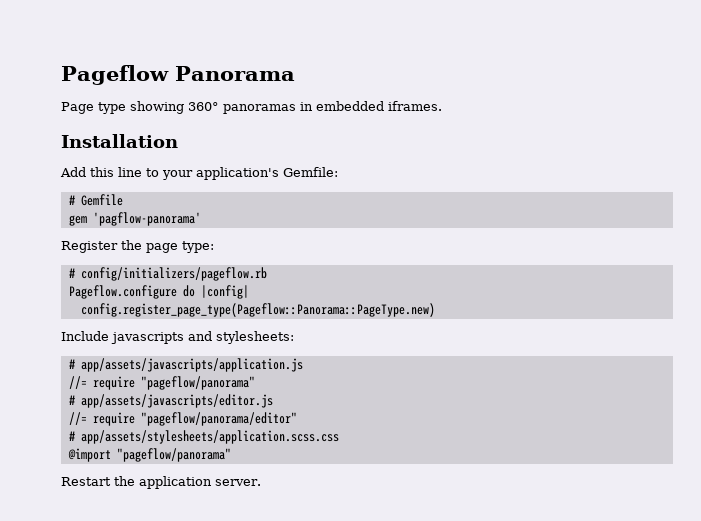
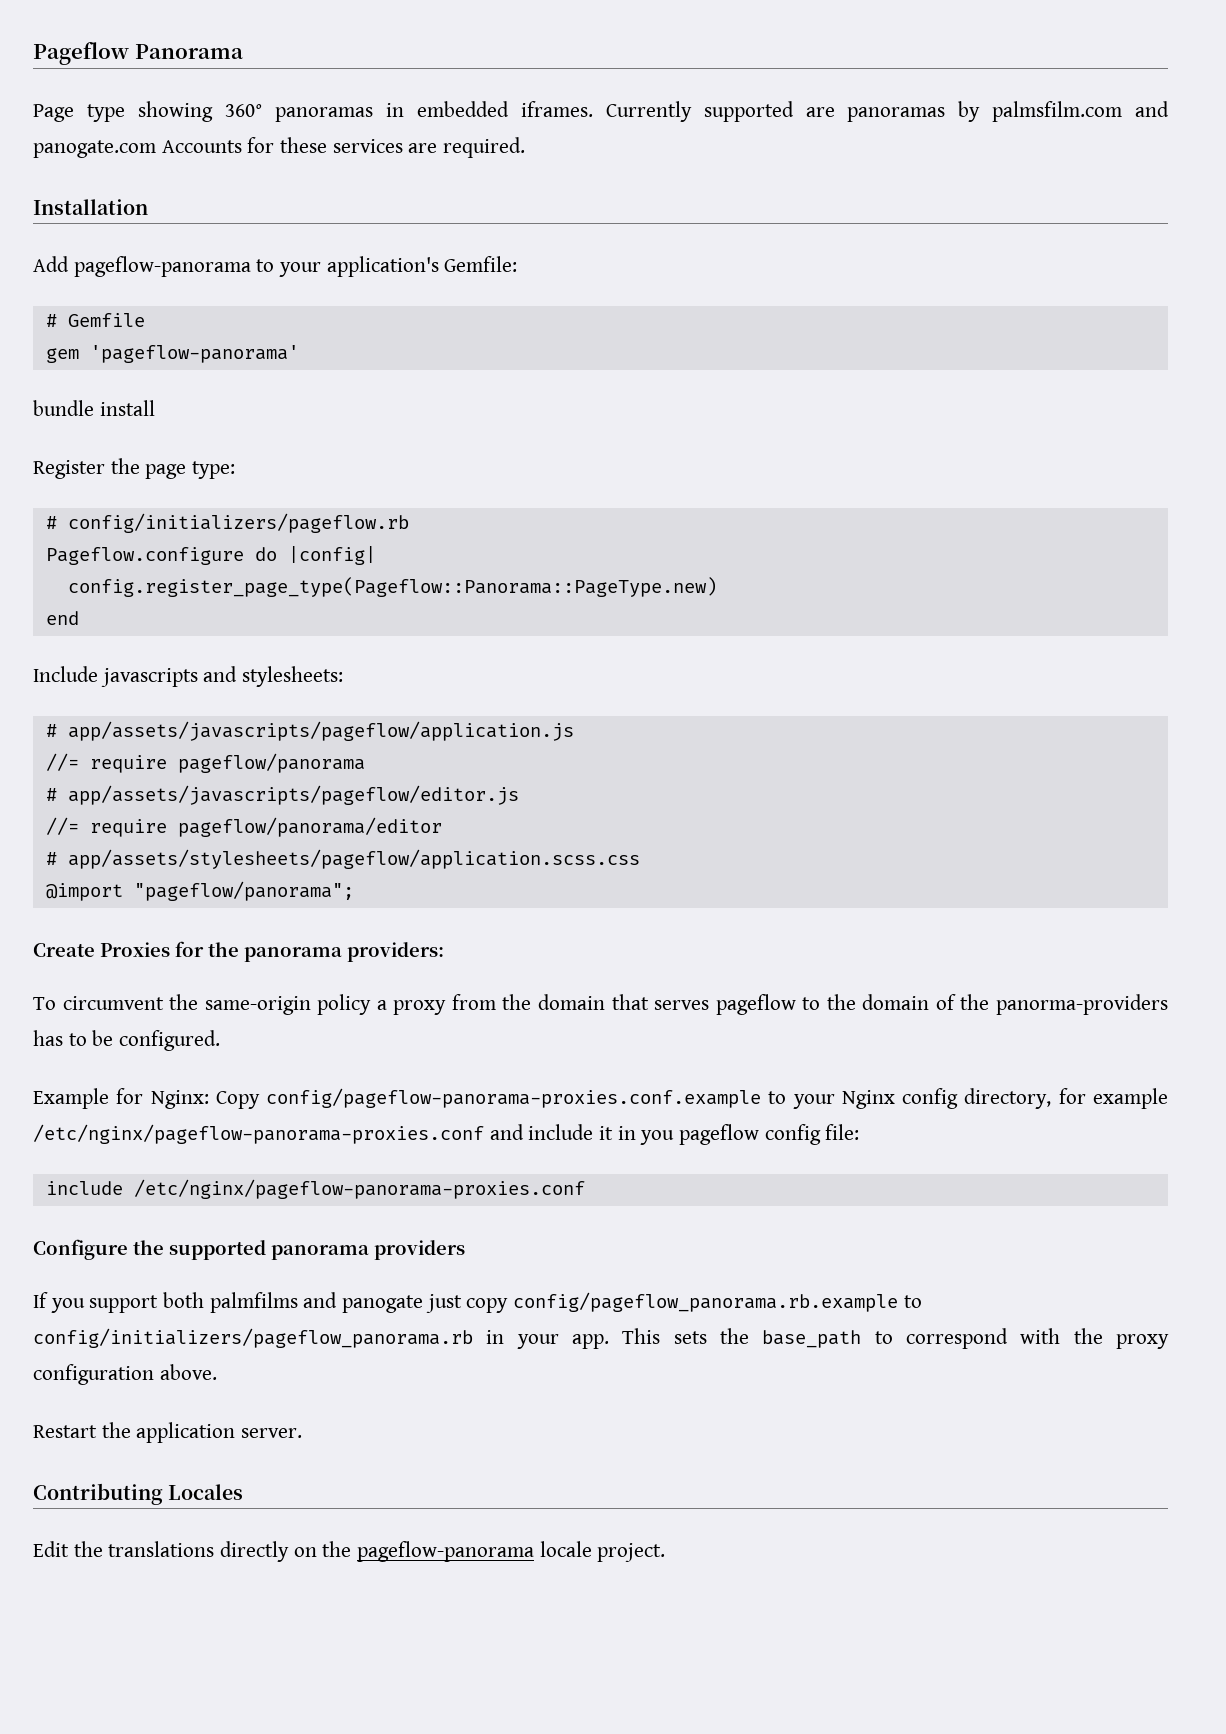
(442, 106) none -> [605,101,1170,122] [33,137,526,158] Currently supported are panoramas by palmsfilm.com and panogate.com Accounts for these services are required.
[90,167,142,177] this line -> [73,256,251,277] pageflow-panorama
[92,212,201,226] 'pagflow-panorama' -> [89,345,299,363] [33,400,155,416] 'pageflow-panorama' // bundle install
(435, 310) none -> [45,611,79,625] // end
[80,358,303,372] [68,376,255,390] [68,394,273,408] [68,412,297,426] [68,430,339,444] app/assets/javascripts/application.js // //= require "pageflow/panorama" // # app/assets/javascripts/editor.js // //= require "pageflow/panorama/editor" // # app/assets/stylesheets/application.scss.css -> [67,721,574,741] [45,753,365,773] [45,785,519,805] [45,817,442,837] [45,849,640,869] app/assets/javascripts/pageflow/application.js // //= require pageflow/panorama // # app/assets/javascripts/pageflow/editor.js // //= require pageflow/panorama/editor // # app/assets/stylesheets/pageflow/application.scss.css
[116,448,231,462] [61,476,261,489] "pageflow/panorama" // Restart the application server. -> [133,881,354,901] [33,941,444,962] [33,994,1168,1015] [33,1030,221,1051] [33,1088,1168,1109] [33,1124,860,1145] [45,1179,585,1199] [33,1239,465,1260] [33,1292,922,1313] [33,1328,1169,1349] [33,1364,217,1385] [33,1422,303,1443] [33,1483,244,1505] [33,1541,666,1562] "pageflow/panorama"; // Create Proxies for the panorama providers: // To circumvent the same-origin policy a proxy from the domain that serves pageflow to the domain of the panorma-providers has to be configured. // Example for Nginx: Copy config/pageflow-panorama-proxies.conf.example to your Nginx config directory, for example /etc/nginx/pageflow-panorama-proxies.conf and include it in you pageflow config file: // include /etc/nginx/pageflow-panorama-proxies.conf // Configure the supported panorama providers // If you support both palmfilms and panogate just copy config/pageflow_panorama.rb.example to config/initializers/pageflow_panorama.rb in your app. This sets the base_path to correspond with the proxy configuration above. // Restart the application server. // Contributing Locales // Edit the translations directly on the pageflow-panorama locale project.

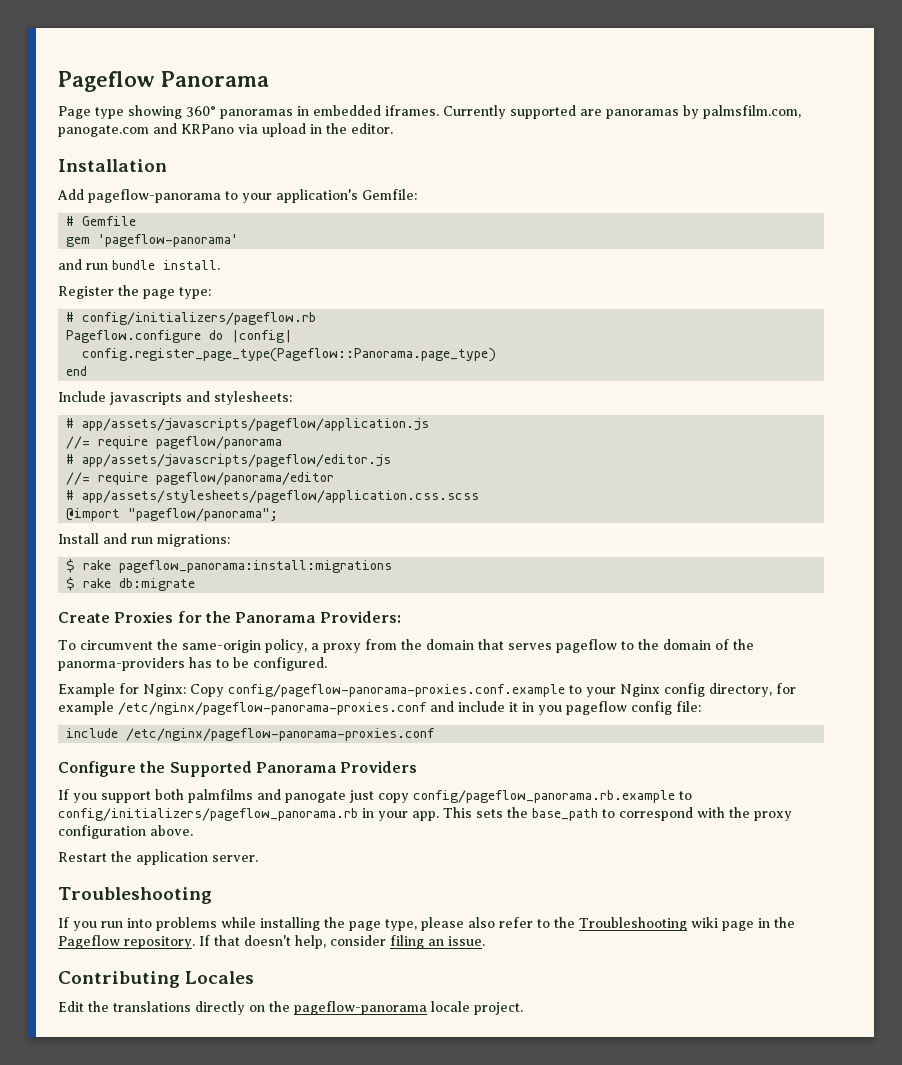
[992,101,1170,122] [33,137,526,158] palmsfilm.com and panogate.com Accounts for these services are required. -> [703,105,801,119] [58,123,393,137] palmsfilm.com, panogate.com and KRPano via upload in the editor.
[33,400,155,416] bundle install -> [58,259,220,270] and run bundle install.
[67,577,717,597] config.register_page_type(Pageflow::Panorama::PageType.new) -> [82,348,497,362] config.register_page_type(Pageflow::Panorama.page_type)
[67,849,640,869] app/assets/stylesheets/pageflow/application.scss.css -> [82,490,480,503] app/assets/stylesheets/pageflow/application.css.scss
(354, 891) none -> [58,533,230,547] [66,559,393,573] [66,577,196,591] // Install and run migrations: // $ rake pageflow_panorama:install:migrations // $ rake db:migrate
[244,942,444,962] panorama providers: -> [235,611,401,623] Panorama Providers:
[317,994,372,1015] policy -> [264,639,307,653] policy,
[169,1240,465,1260] supported panorama providers -> [169,761,418,777] Supported Panorama Providers
(303, 1433) none -> [58,887,212,904] [58,917,795,931] [58,935,485,949] // Troubleshooting // If you run into problems while installing the page type, please also refer to the Troubleshooting wiki page in the Pageflow repository. If that doesn't help, consider filing an issue.

